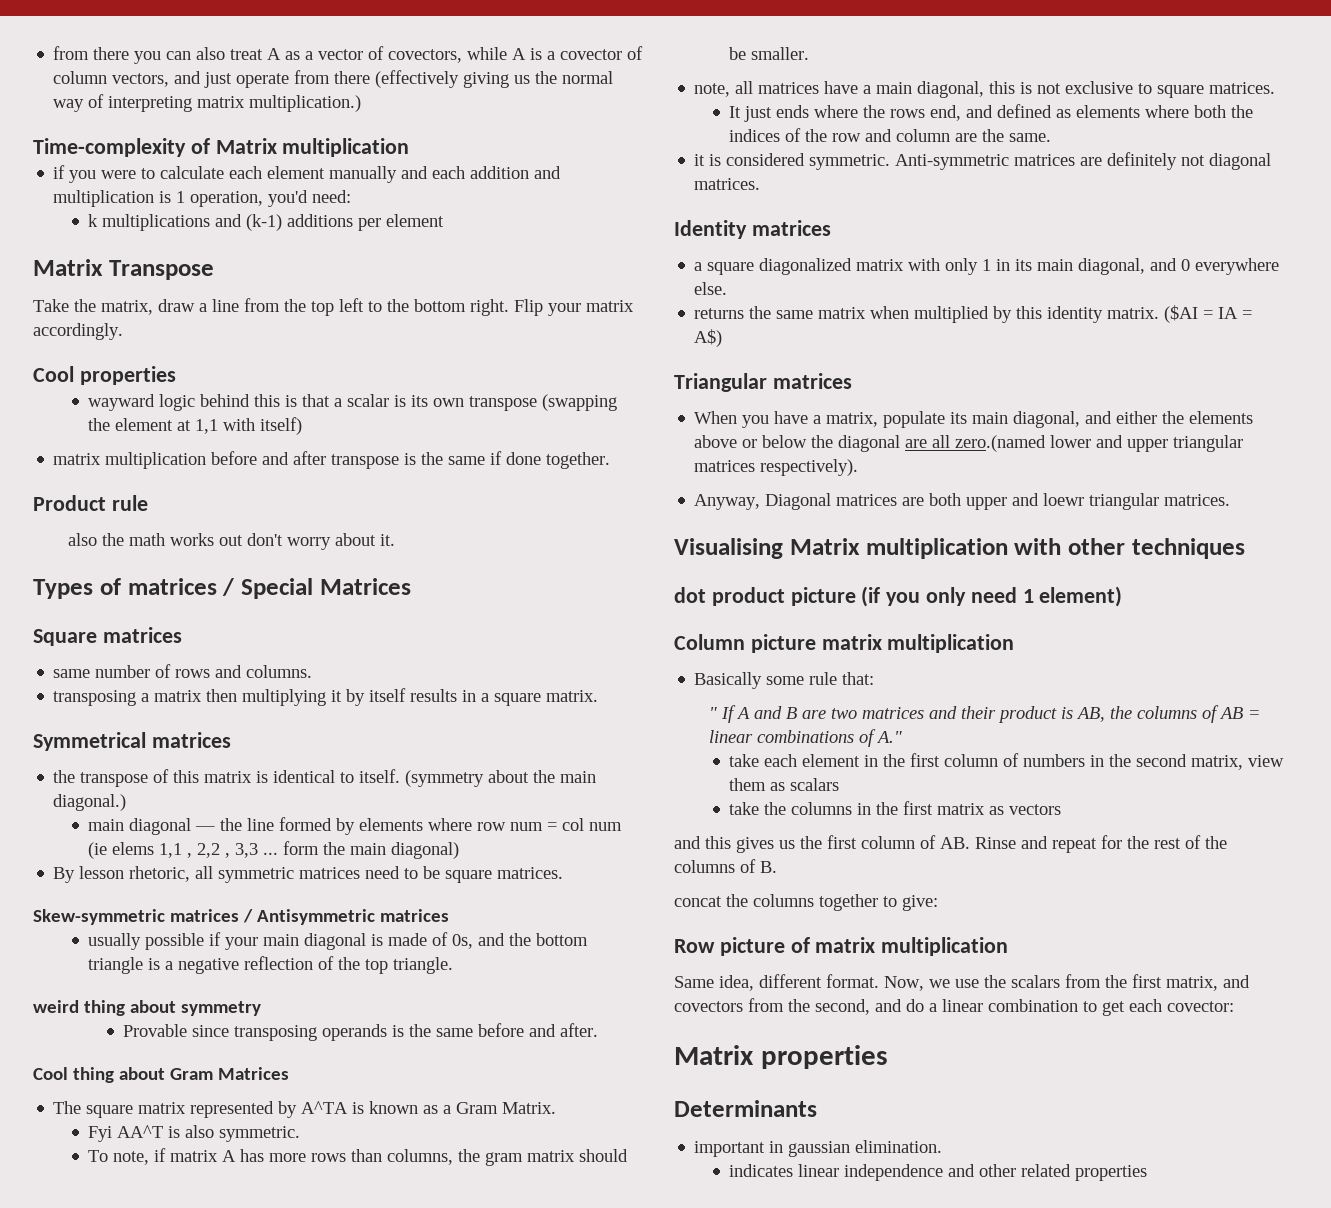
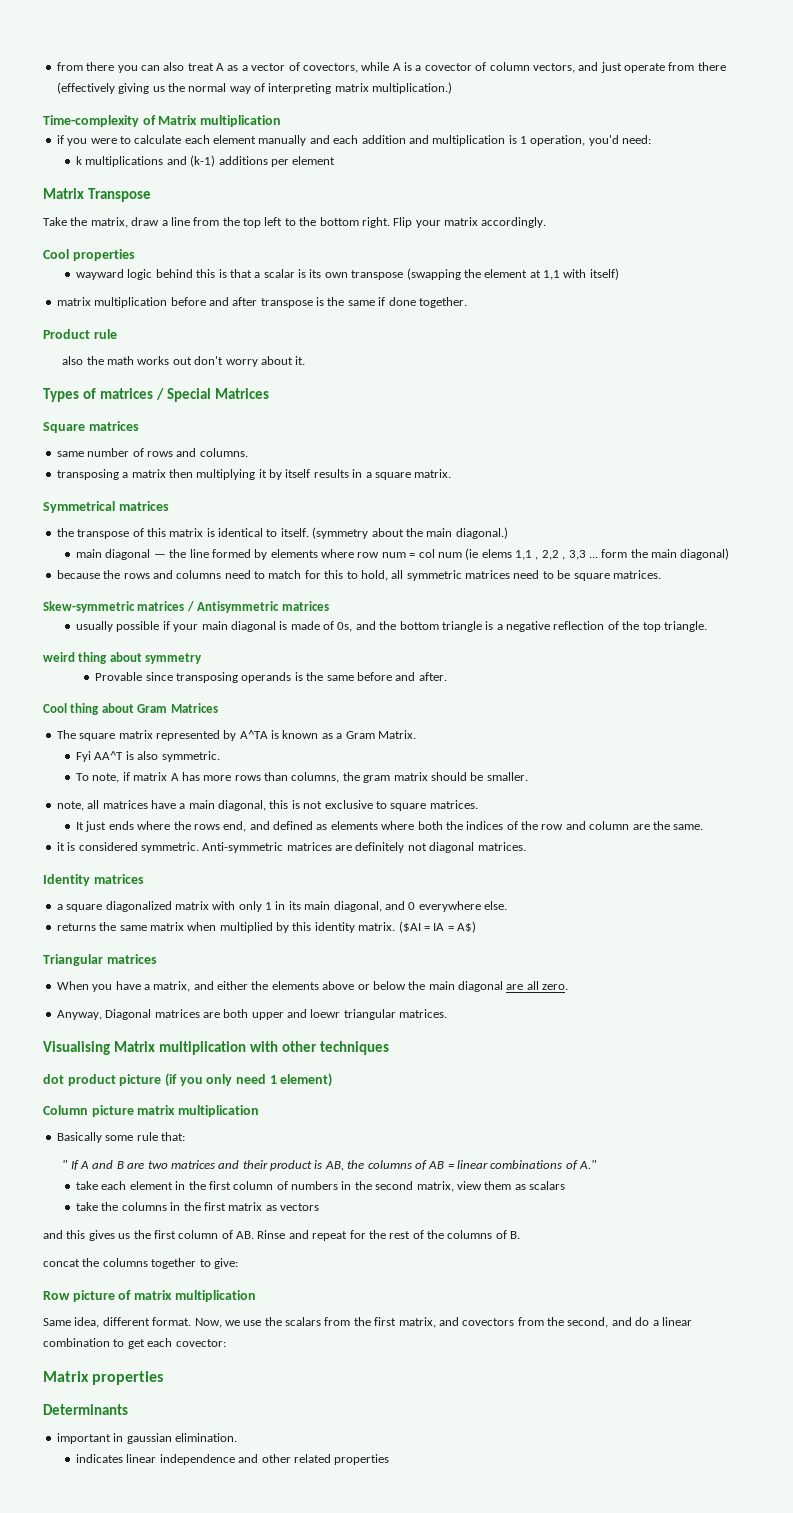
[53,866,191,883] By lesson rhetoric, -> [56,570,388,581] because the rows and columns need to match for this to hold,
[883,411,1081,428] populate its main diagonal, -> (191, 986) none
(834, 441) none -> [428,981,455,990] main
[955,435,1244,452] [694,459,859,476] zero.(named lower and upper triangular matrices respectively). -> [542,984,569,990] zero.

